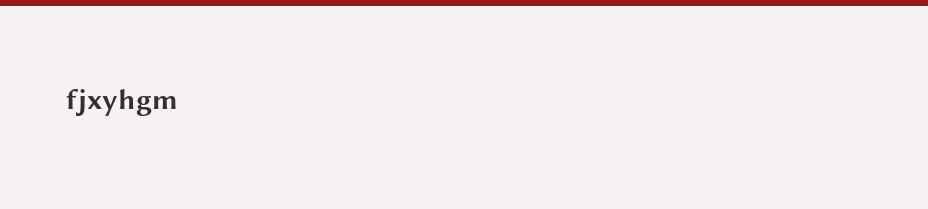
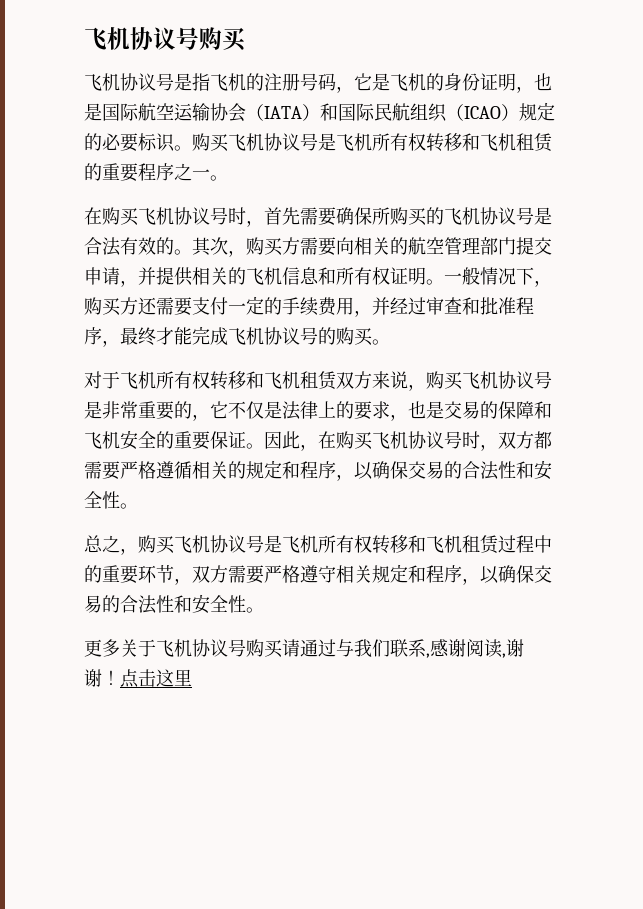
[66,89,178,116] fjxyhgm -> [84,27,247,51] [84,73,552,93] [84,102,555,122] [84,133,553,152] [84,163,228,182] [84,207,552,227] [84,237,552,257] [84,267,552,287] [84,296,534,317] [84,326,390,347] [84,371,552,391] [84,401,552,421] [84,430,552,451] [84,460,552,481] [84,491,138,509] [84,535,552,555] [84,564,552,585] [84,594,264,614] [84,639,524,658] [84,669,192,688] 飞机协议号购买 // 飞机协议号是指飞机的注册号码，它是飞机的身份证明，也是国际航空运输协会（IATA）和国际民航组织（ICAO）规定的必要标识。购买飞机协议号是飞机所有权转移和飞机租赁的重要程序之一。 // 在购买飞机协议号时，首先需要确保所购买的飞机协议号是合法有效的。其次，购买方需要向相关的航空管理部门提交申请，并提供相关的飞机信息和所有权证明。一般情况下，购买方还需要支付一定的手续费用，并经过审查和批准程序，最终才能完成飞机协议号的购买。 // 对于飞机所有权转移和飞机租赁双方来说，购买飞机协议号是非常重要的，它不仅是法律上的要求，也是交易的保障和飞机安全的重要保证。因此，在购买飞机协议号时，双方都需要严格遵循相关的规定和程序，以确保交易的合法性和安全性。 // 总之，购买飞机协议号是飞机所有权转移和飞机租赁过程中的重要环节，双方需要严格遵守相关规定和程序，以确保交易的合法性和安全性。 // 更多关于飞机协议号购买请通过与我们联系,感谢阅读,谢谢！点击这里

